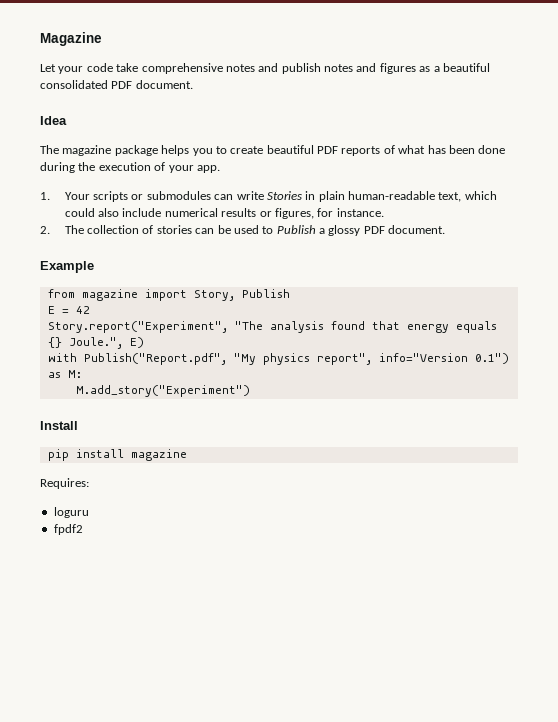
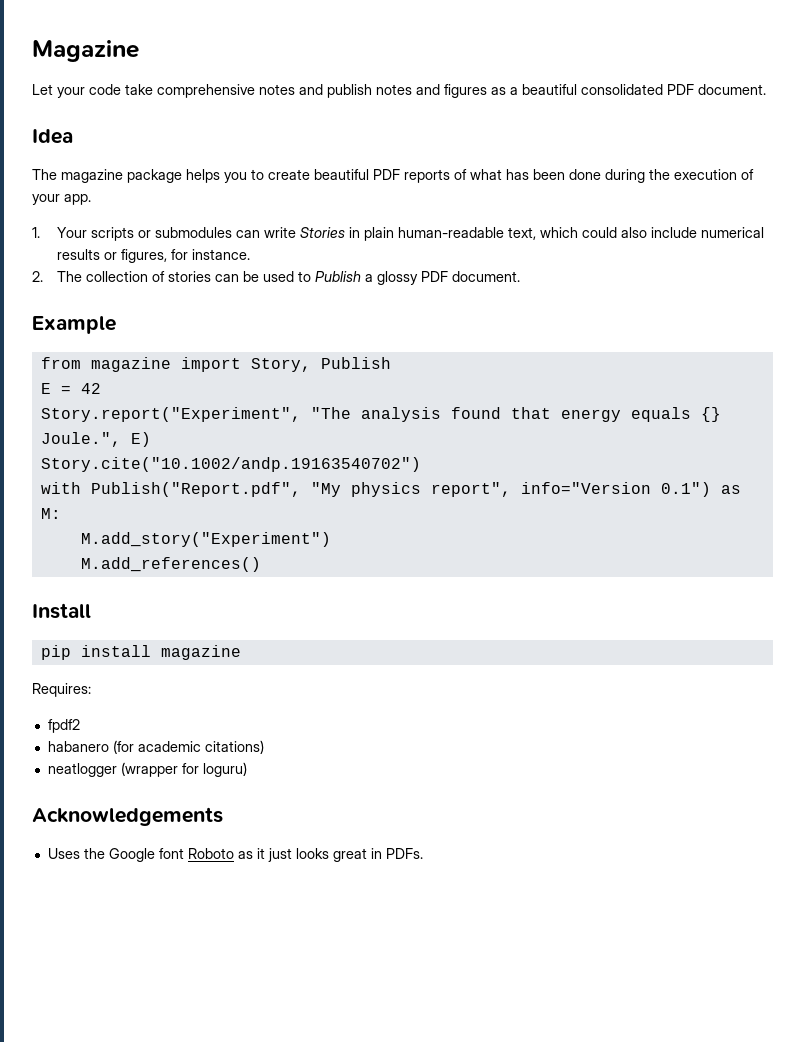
(144, 342) none -> [40,457,421,472] // Story.cite("10.1002/andp.19163540702")
(250, 391) none -> [80,557,261,572] // M.add_references()
[53,507,89,518] [53,524,83,535] loguru // fpdf2 -> [47,719,80,733] [47,740,264,754] [47,762,247,777] [32,807,223,826] [47,848,423,862] fpdf2 // habanero (for academic citations) // neatlogger (wrapper for loguru) // Acknowledgements // Uses the Google font Roboto as it just looks great in PDFs.

